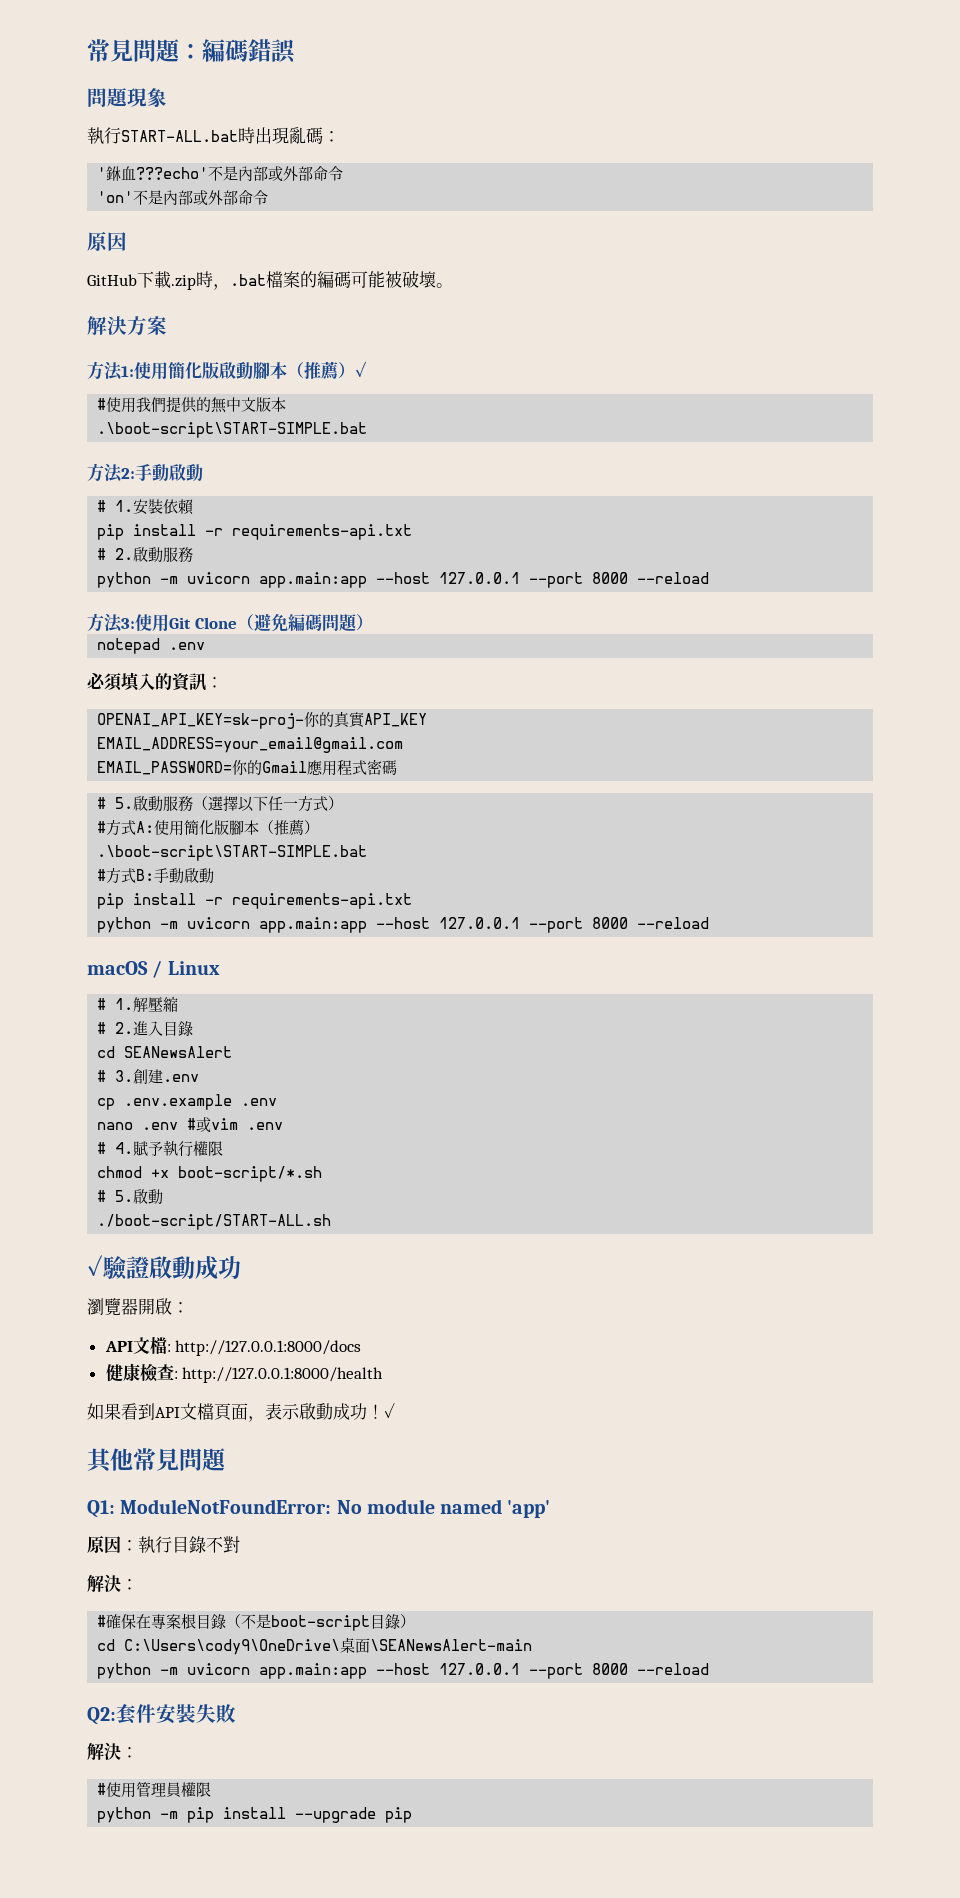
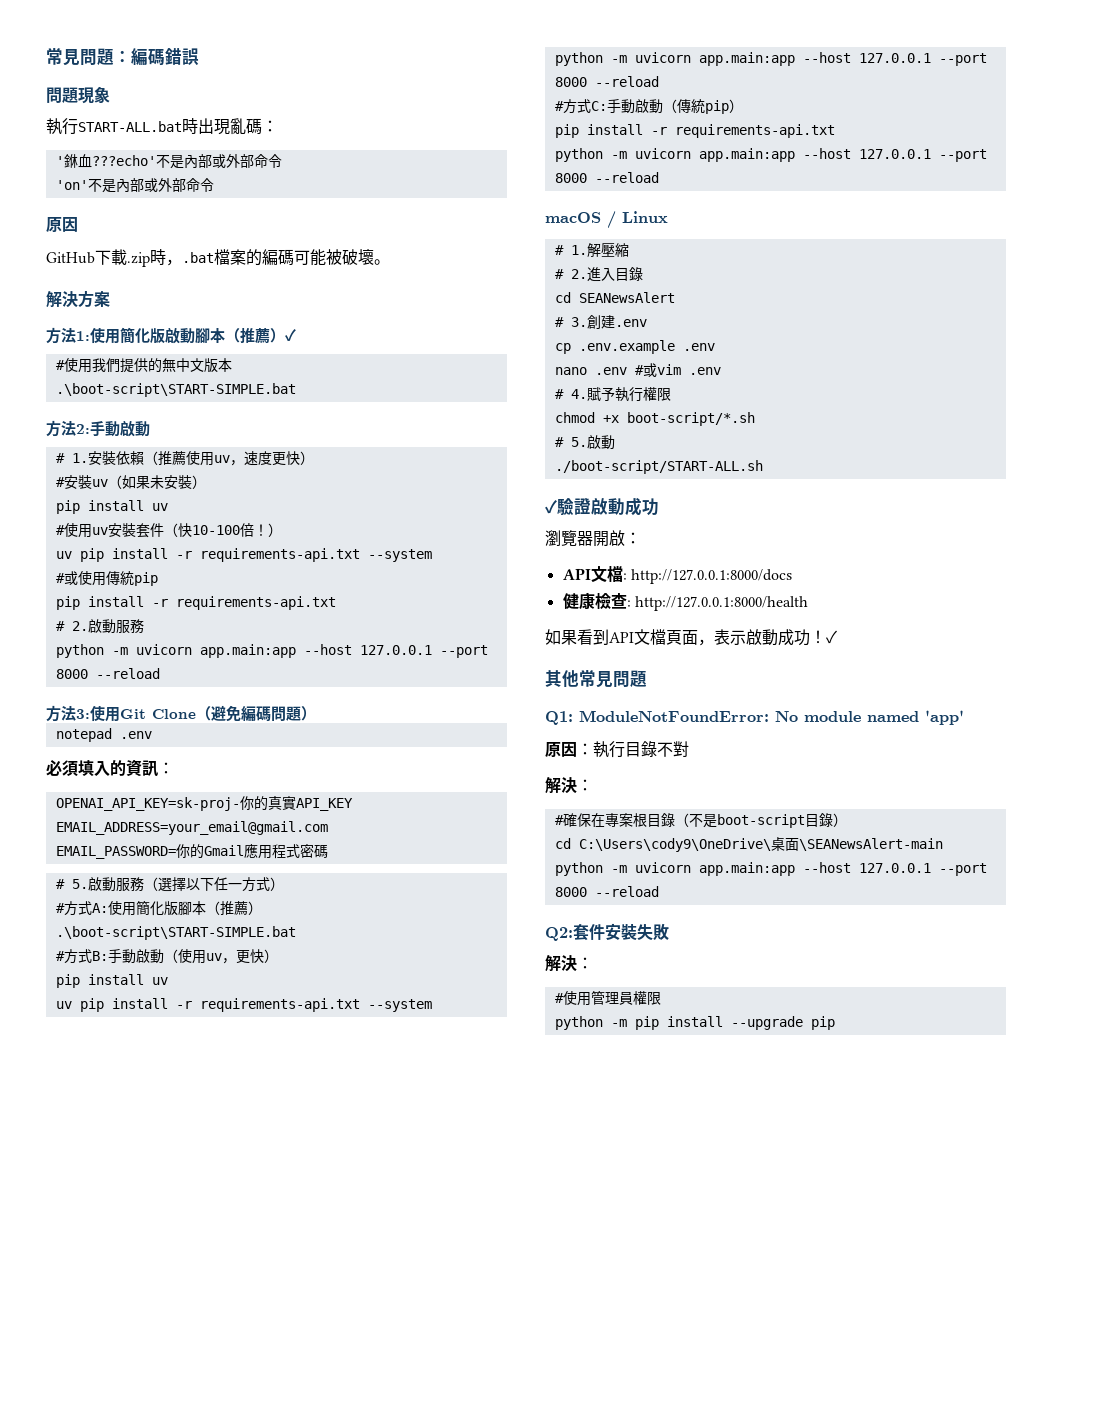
(195, 507) none -> [143,450,314,466] [55,475,206,489] [55,500,168,514] [55,522,282,538] [55,548,432,562] [55,570,158,586] （推薦使用uv，速度更快） // #安裝uv（如果未安裝） // pip install uv // #使用uv安裝套件（快10-100倍！） // uv pip install -r requirements-api.txt --system // #或使用傳統pip
(215, 875) none -> [163,948,278,964] [55,974,168,988] [55,998,432,1012] [554,52,987,66] [554,76,659,87] [554,99,743,114] （使用uv，更快） // pip install uv // uv pip install -r requirements-api.txt --system // python -m uvicorn app.main:app --host 127.0.0.1 --port 8000 --reload // #方式C:手動啟動（傳統pip）

